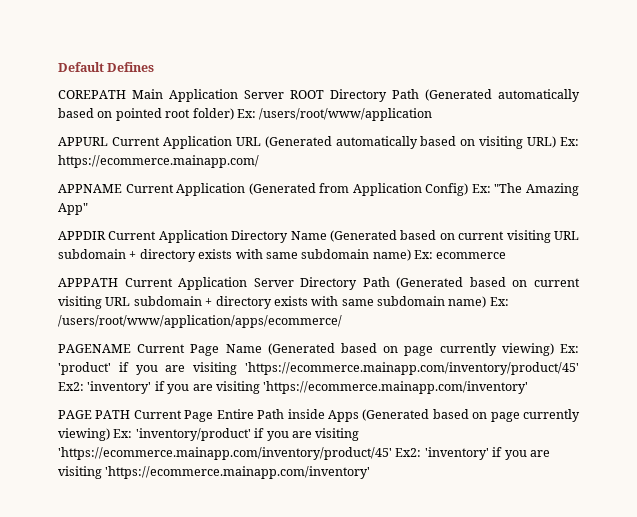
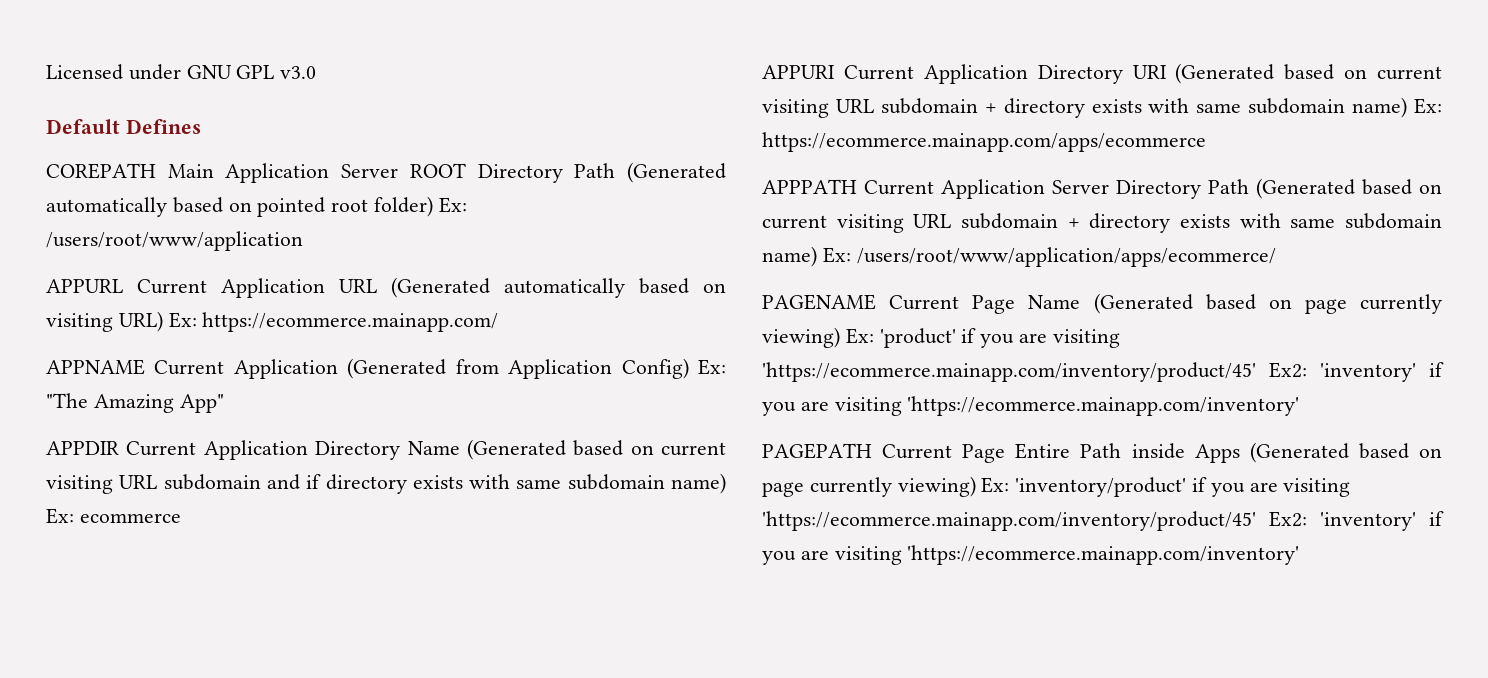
(58, 67) none -> [46,64,317,80] Licensed under GNU GPL v3.0 //
[129,249,507,262] + directory exists with same subdomain name) Ex: ecommerce -> [266,473,726,494] [46,508,181,524] [762,63,1442,84] [762,97,1442,118] [762,132,1206,152] and if directory exists with same subdomain name) Ex: ecommerce // APPURI Current Application Directory URI (Generated based on current visiting URL subdomain + directory exists with same subdomain name) Ex: https://ecommerce.mainapp.com/apps/ecommerce
[58,410,131,419] PAGE PATH -> [762,443,872,459] PAGEPATH

